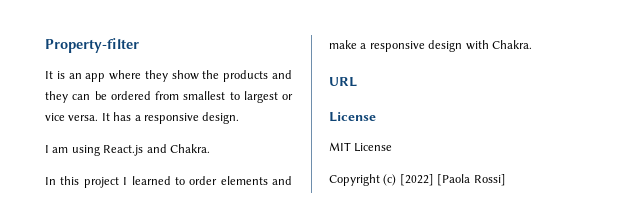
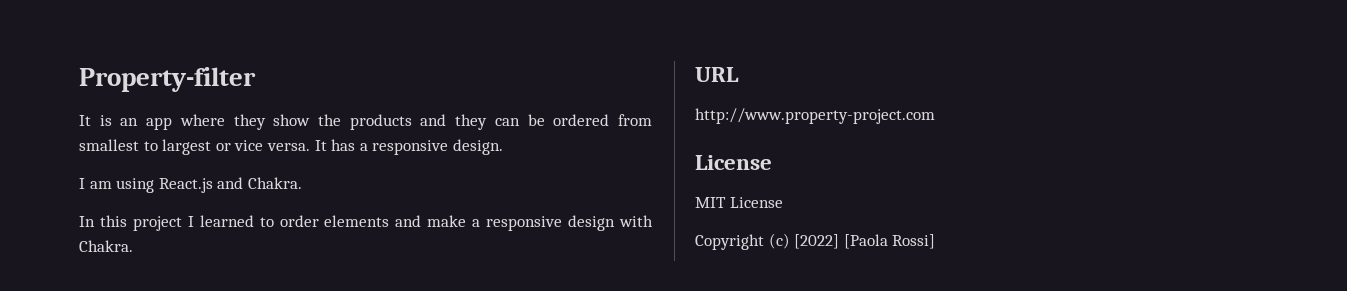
(357, 82) none -> [695,108,935,124] // http://www.property-project.com

